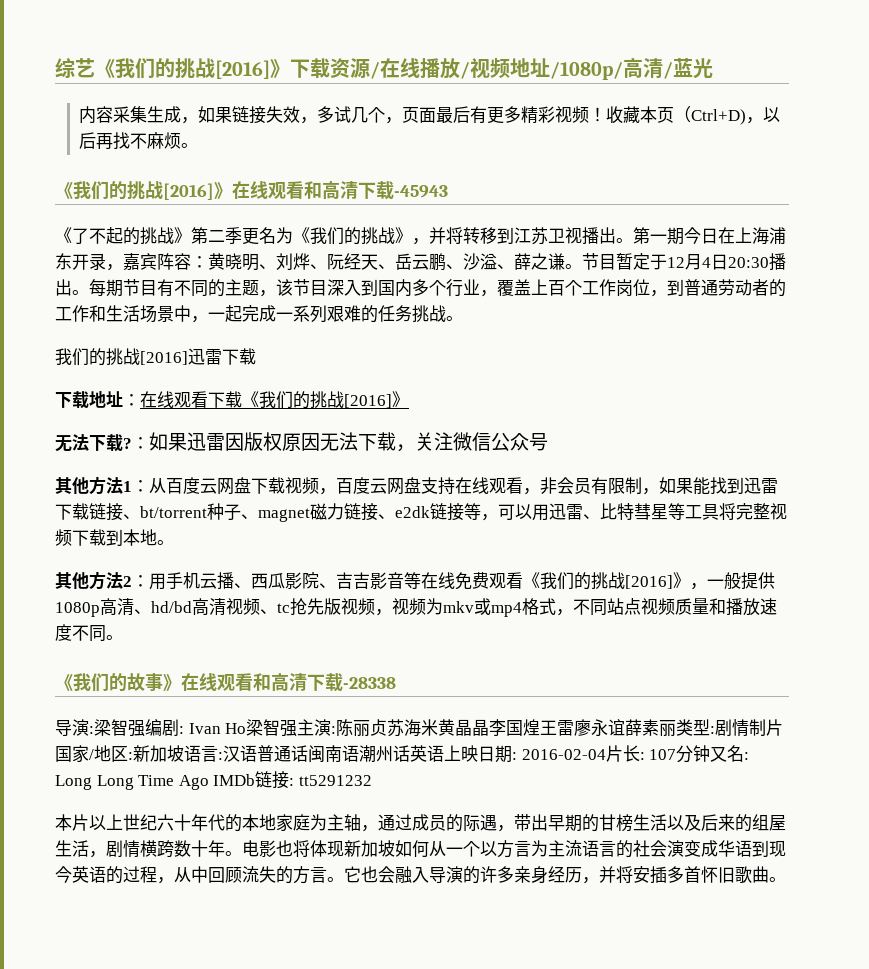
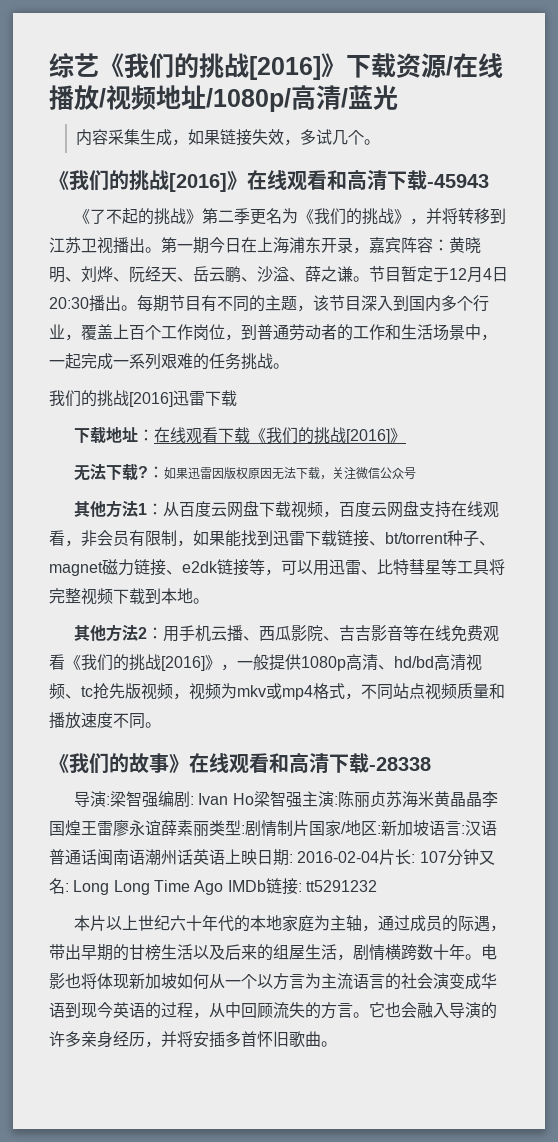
[385,106,781,125] [79,132,182,150] ，页面最后有更多精彩视频！收藏本页（Ctrl+D)，以后再找不麻烦 -> (364, 137) none

